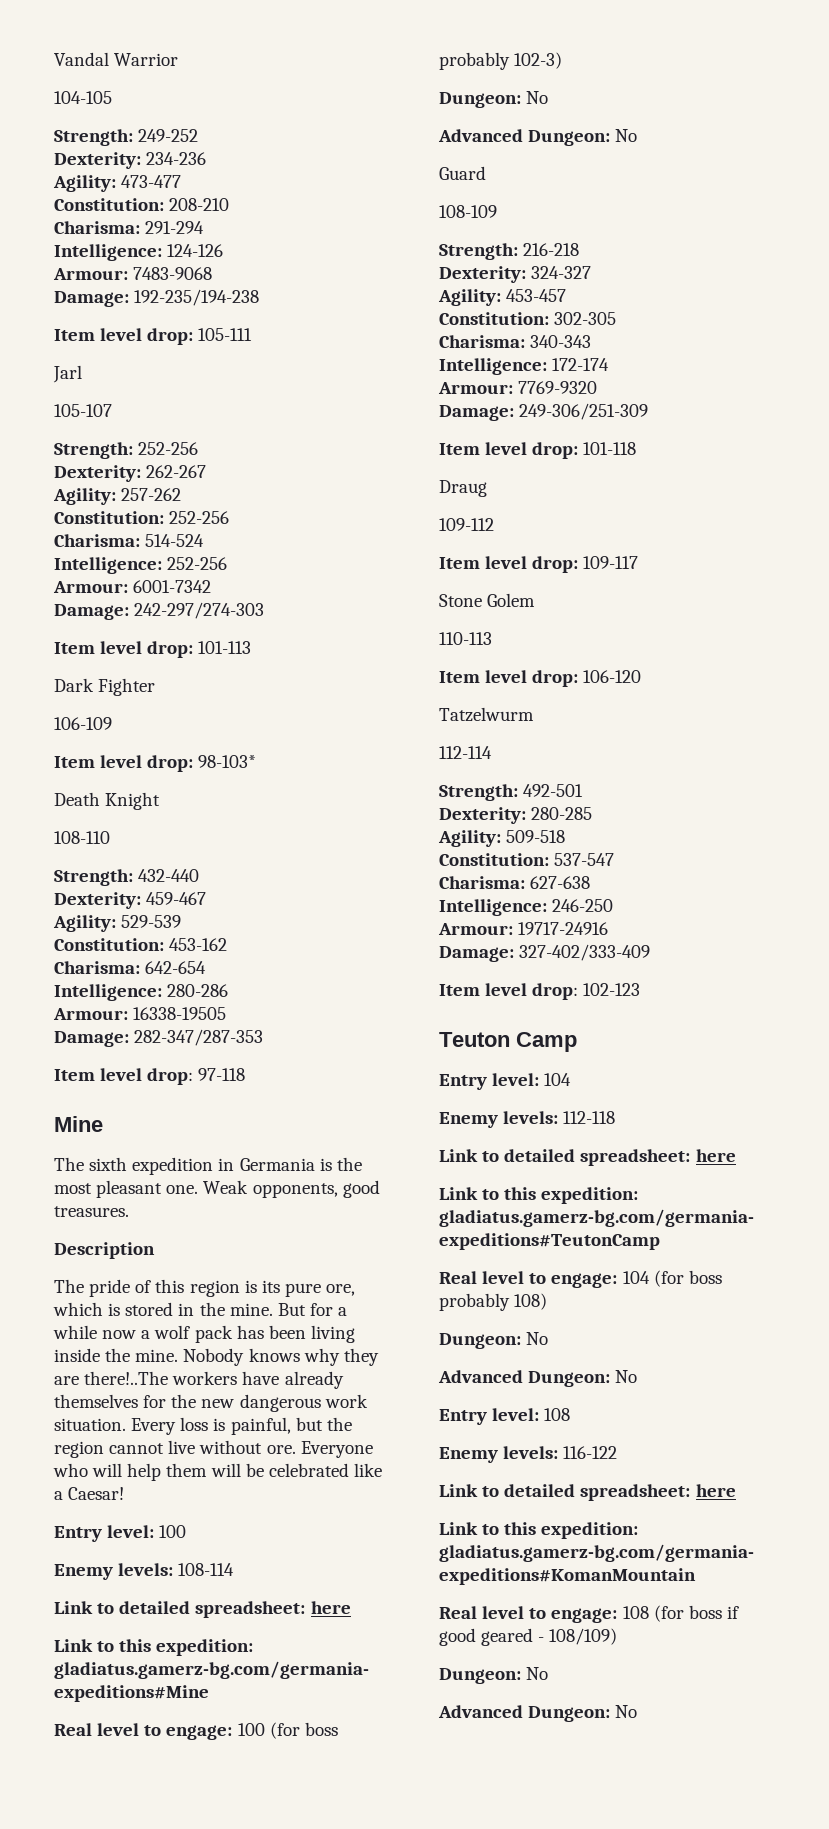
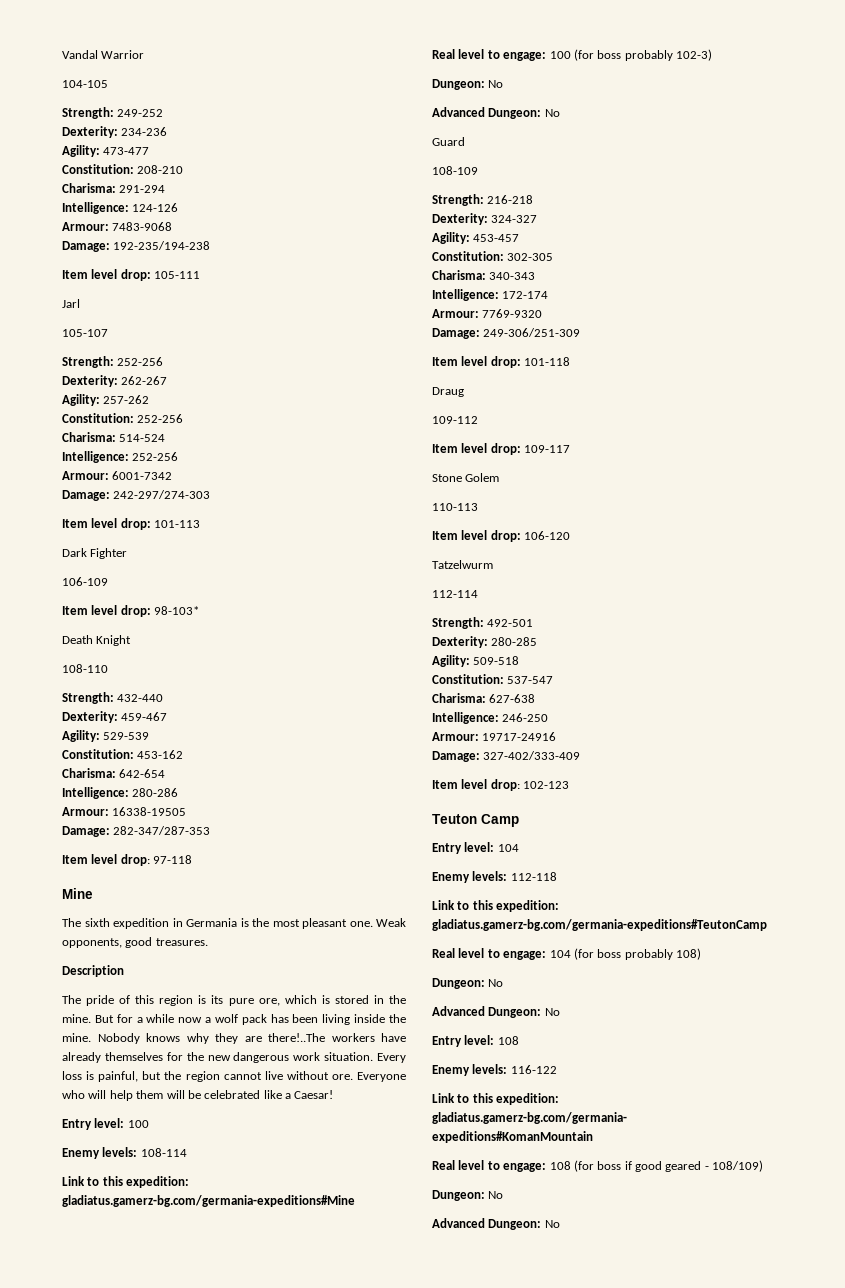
[54,1601,351,1618] // Link to detailed spreadsheet: here -> (187, 1152) none
[439,1149,736,1166] // Link to detailed spreadsheet: here -> (557, 876) none
[439,1484,736,1501] // Link to detailed spreadsheet: here -> (557, 1069) none

